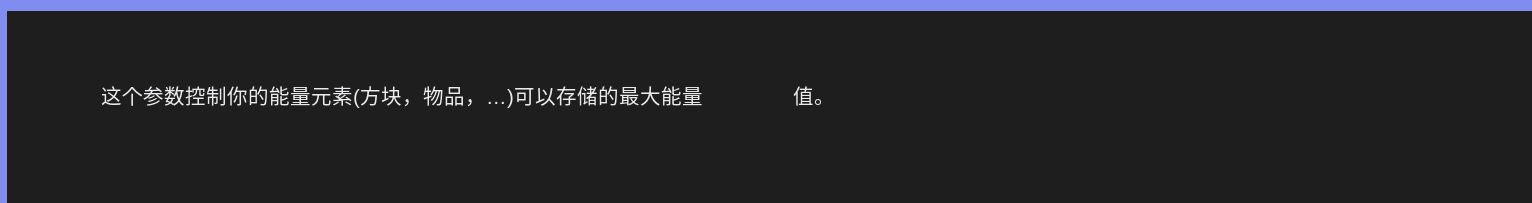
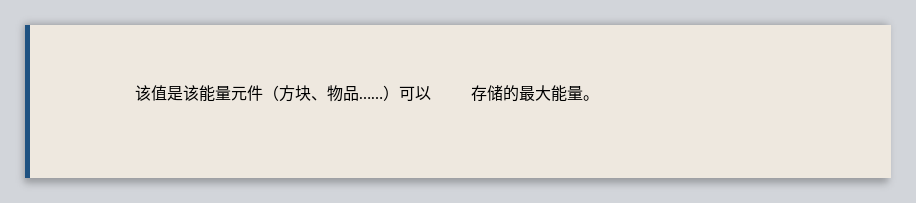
[101,86,514,108] 这个参数控制你的能量元素(方块，物品，…) -> [134,85,399,102] 该值是该能量元件（方块、物品……）
[793,86,814,106] 值 -> (583, 93) none

